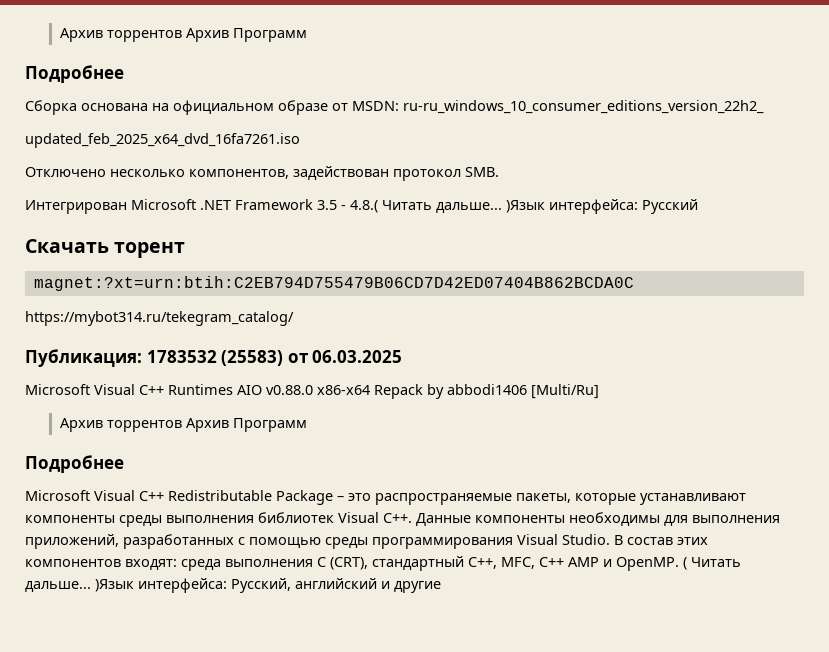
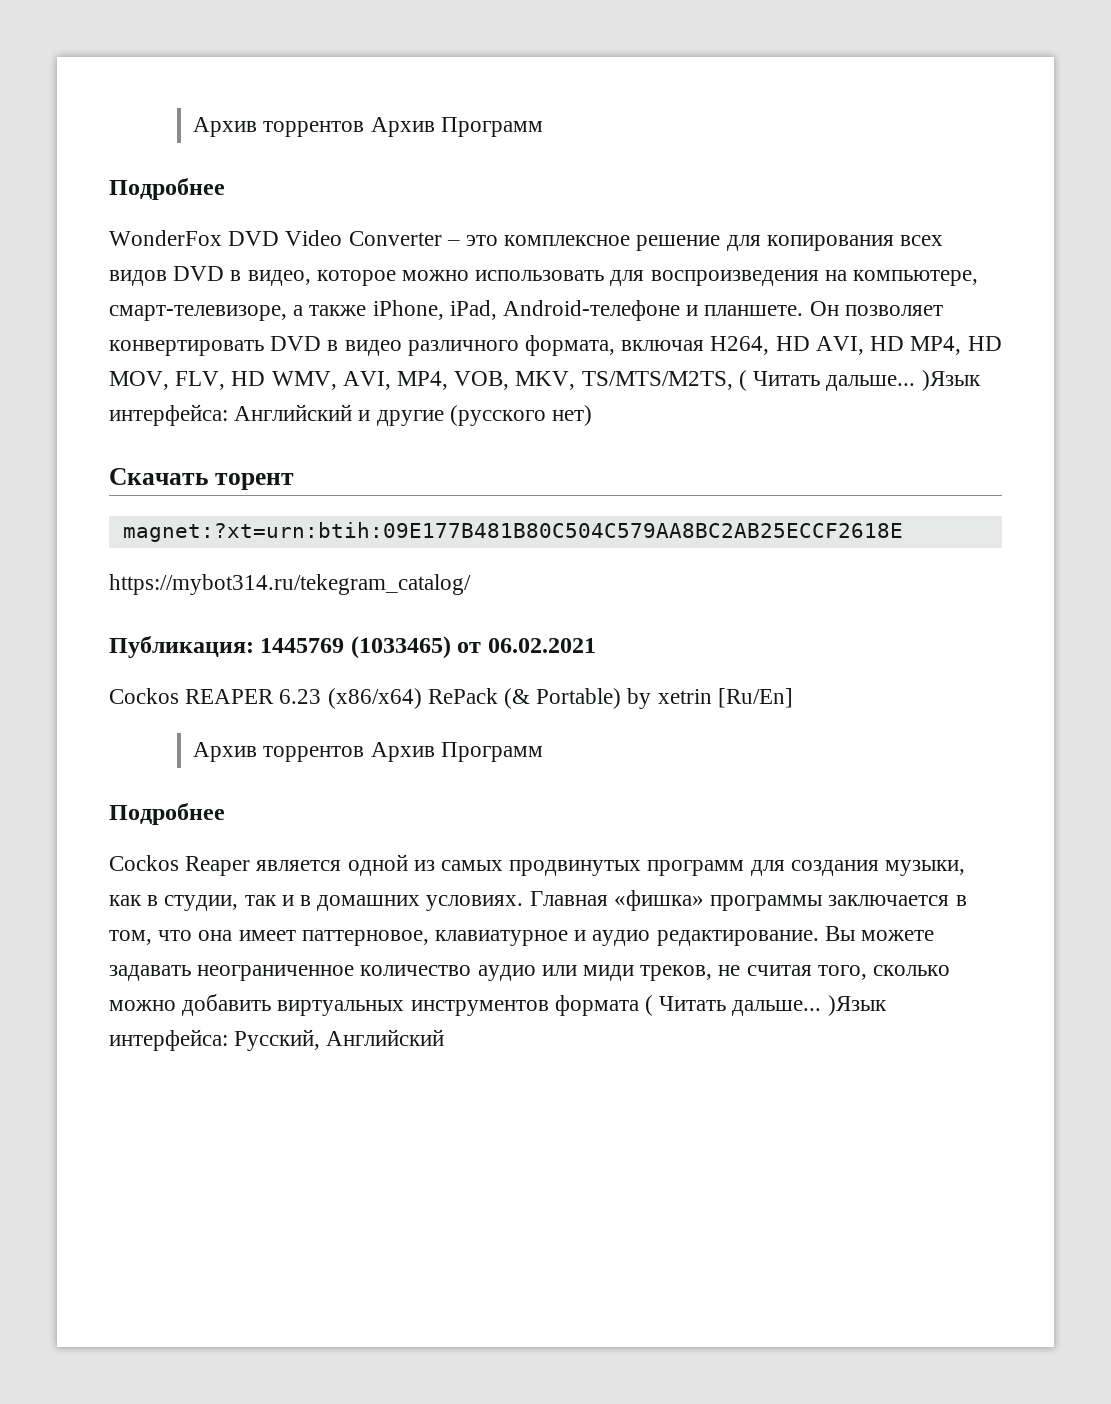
[59,28,307,42] [25,65,124,83] [25,100,764,115] [25,133,300,148] [25,166,499,181] [25,199,698,214] Архив торрентов Архив Программ // Подробнее // Сборка основана на официальном образе от MSDN: ru-ru_windows_10_consumer_editions_version_22h2_ // updated_feb_2025_x64_dvd_16fa7261.iso // Отключено несколько компонентов, задействован протокол SMB. // Интегрирован Microsoft .NET Framework 3.5 - 4.8.( Читать дальше... )Язык интерфейса: Русский -> [193,117,543,137] [109,178,225,200] [109,230,944,251] [109,266,979,286] [109,300,943,321] [109,335,1002,356] [109,370,981,391] [109,404,593,426] Архив торрентов Архив Программ // Подробнее // WonderFox DVD Video Converter – это комплексное решение для копирования всех видов DVD в видео, которое можно использовать для воспроизведения на компьютере, смарт-телевизоре, а также iPhone, iPad, Android-телефоне и планшете. Он позволяет конвертировать DVD в видео различного формата, включая H264, HD AVI, HD MP4, HD MOV, FLV, HD WMV, AVI, MP4, VOB, MKV, TS/MTS/M2TS, ( Читать дальше... )Язык интерфейса: Английский и другие (русского нет)
[33,276,634,291] magnet:?xt=urn:btih:C2EB794D755479B06CD7D42ED07404B862BCDA0C -> [122,522,903,542] magnet:?xt=urn:btih:09E177B481B80C504C579AA8BC2AB25ECCF2618E
[146,350,403,366] [25,384,599,399] [59,418,307,432] [25,455,124,473] [25,490,746,505] [25,512,780,527] [25,534,708,549] [25,556,679,571] 1783532 (25583) от 06.03.2025 // Microsoft Visual C++ Runtimes AIO v0.88.0 x86-x64 Repack by abbodi1406 [Multi/Ru] // Архив торрентов Архив Программ // Подробнее // Microsoft Visual C++ Redistributable Package – это распространяемые пакеты, которые устанавливают компоненты среды выполнения библиотек Visual C++. Данные компоненты необходимы для выполнения приложений, разработанных с помощью среды программирования Visual Studio. В состав этих компонентов входят: среда выполнения C (CRT), стандартный C++, MFC, C++ AMP и OpenMP. -> [260,636,596,659] [109,688,793,709] [193,742,543,762] [109,803,225,825] [109,854,966,876] [109,890,967,911] [109,926,935,946] [109,965,951,981] [109,994,639,1016] 1445769 (1033465) от 06.02.2021 // Cockos REAPER 6.23 (x86/x64) RePack (& Portable) by xetrin [Ru/En] // Архив торрентов Архив Программ // Подробнее // Cockos Reaper является одной из самых продвинутых программ для создания музыки, как в студии, так и в домашних условиях. Главная «фишка» программы заключается в том, что она имеет паттерновое, клавиатурное и аудио редактирование. Вы можете задавать неограниченное количество аудио или миди треков, не считая того, сколько можно добавить виртуальных инструментов формата
[295,578,441,593] английский и другие -> [326,1029,445,1046] Английский

